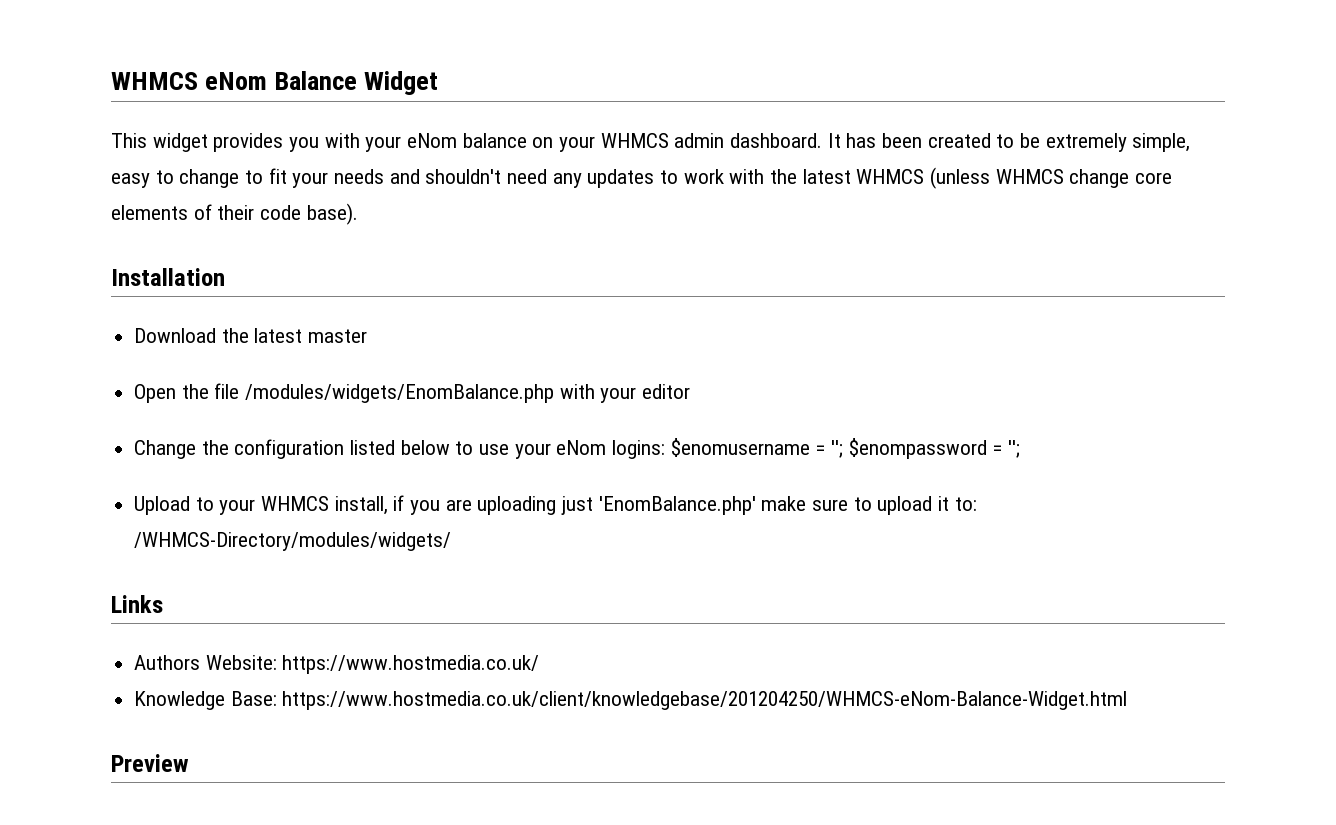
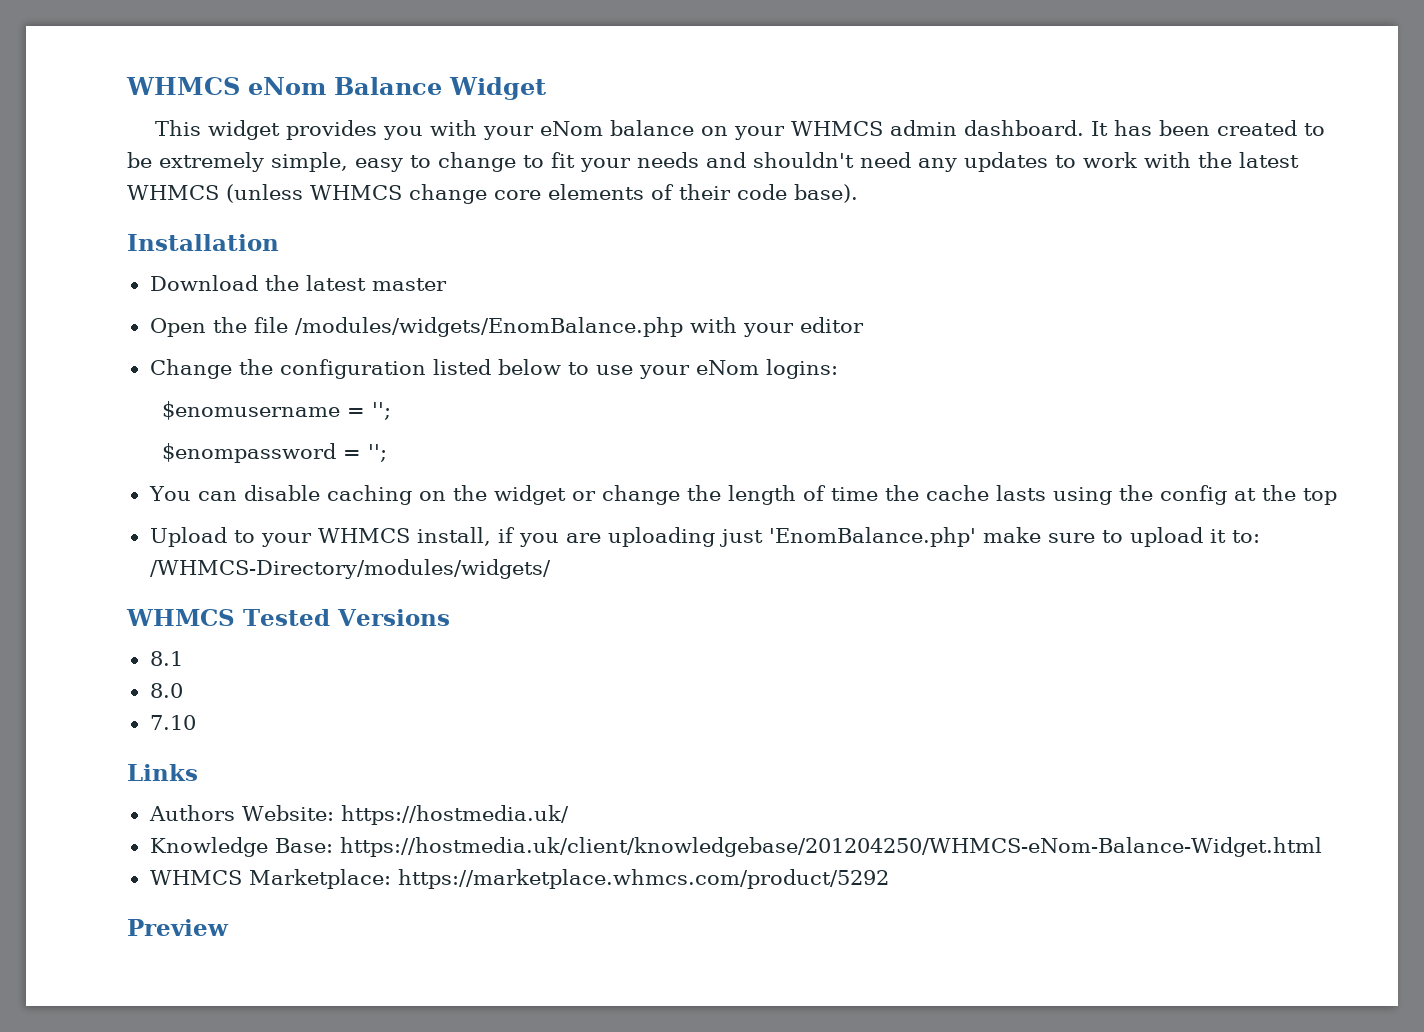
(666, 449) none -> (838, 369) //
(844, 449) none -> (391, 411) //
(1021, 449) none -> [148,485,1337,505] // You can disable caching on the widget or change the length of time the cache lasts using the config at the top
(452, 541) none -> [126,609,450,626] [149,651,183,666] [149,683,183,698] [149,715,196,730] // WHMCS Tested Versions // 8.1 // 8.0 // 7.10
[282,655,540,674] https://www.hostmedia.co.uk/ -> [340,805,569,825] https://hostmedia.uk/
[282,691,1128,710] https://www.hostmedia.co.uk/client/knowledgebase/201204250/WHMCS-eNom-Balance-Widget.html -> [339,837,1322,857] [149,869,889,889] https://hostmedia.uk/client/knowledgebase/201204250/WHMCS-eNom-Balance-Widget.html // WHMCS Marketplace: https://marketplace.whmcs.com/product/5292

